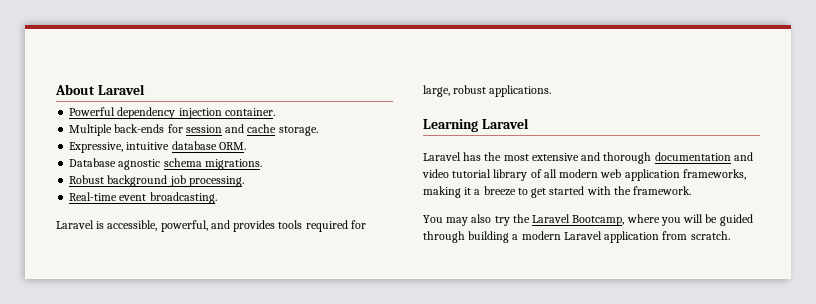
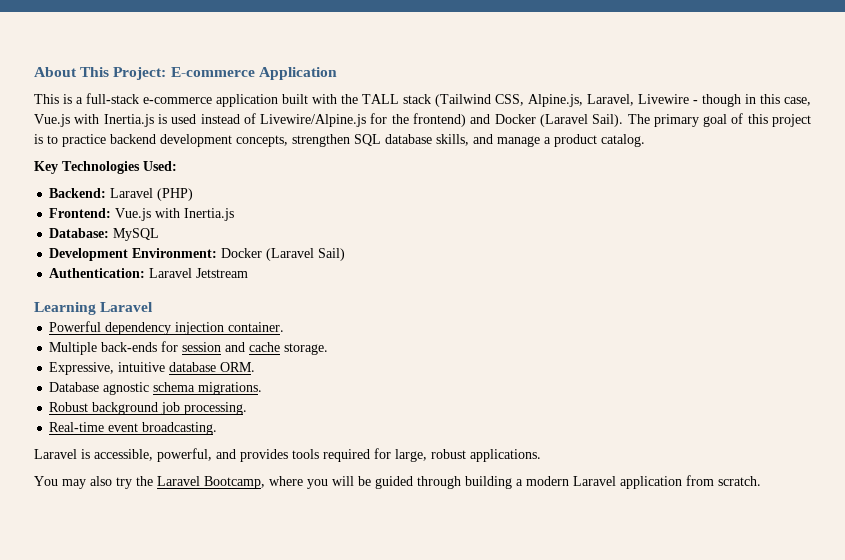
(95, 89) none -> [80,67,337,80] [34,93,811,107] [34,113,811,127] [34,134,645,147] [34,161,177,174] [49,188,194,201] [49,208,235,221] [49,228,160,241] [49,248,346,261] [49,268,249,278] [34,302,96,315] This Project: E-commerce Application // This is a full-stack e-commerce application built with the TALL stack (Tailwind CSS, Alpine.js, Laravel, Livewire - though in this case, Vue.js with Inertia.js is used instead of Livewire/Alpine.js for the frontend) and Docker (Laravel Sail). The primary goal of this project is to practice backend development concepts, strengthen SQL database skills, and manage a product catalog. // Key Technologies Used: // Backend: Laravel (PHP) // Frontend: Vue.js with Inertia.js // Database: MySQL // Development Environment: Docker (Laravel Sail) // Authentication: Laravel Jetstream // Learning
[423,118,529,132] [423,152,753,164] [422,169,746,181] [423,186,692,198] // Learning Laravel // Laravel has the most extensive and thorough documentation and video tutorial library of all modern web application frameworks, making it a breeze to get started with the framework. -> (541, 455) none

